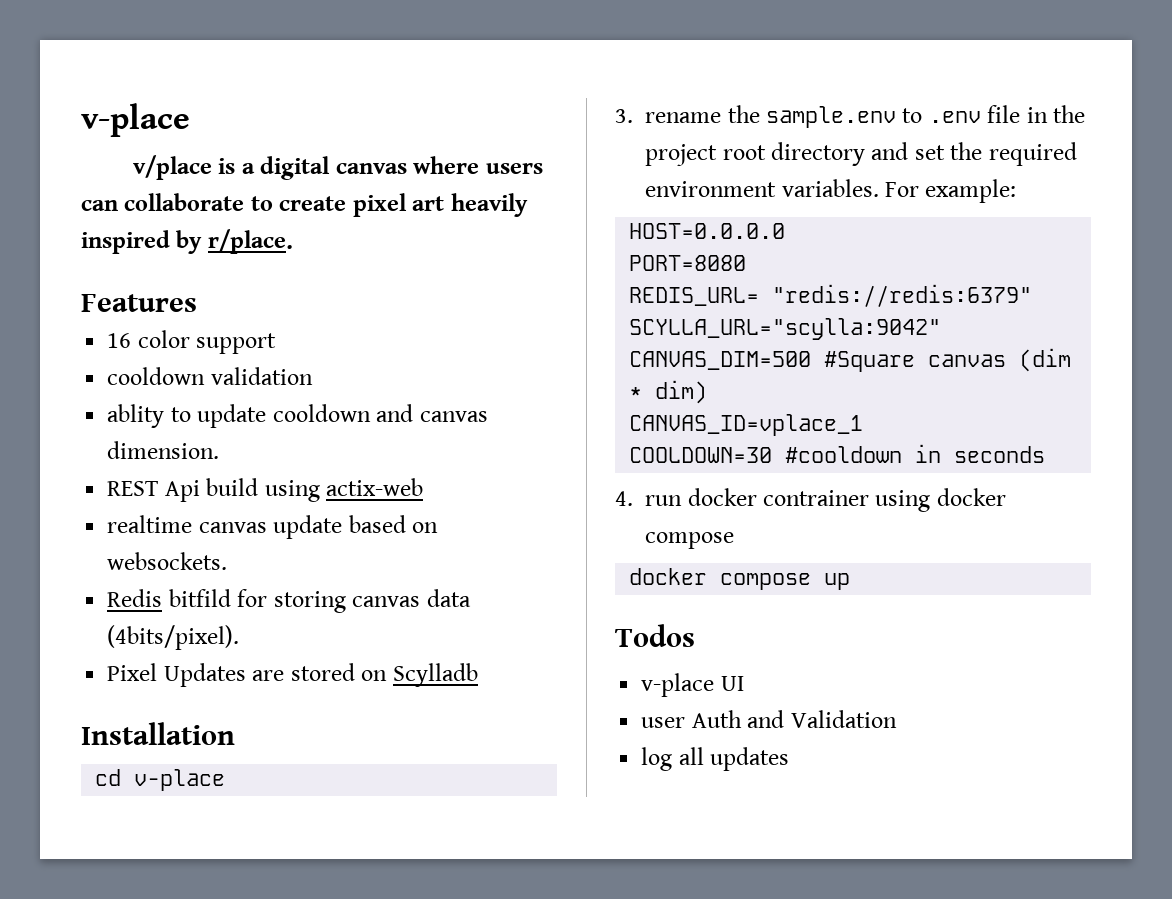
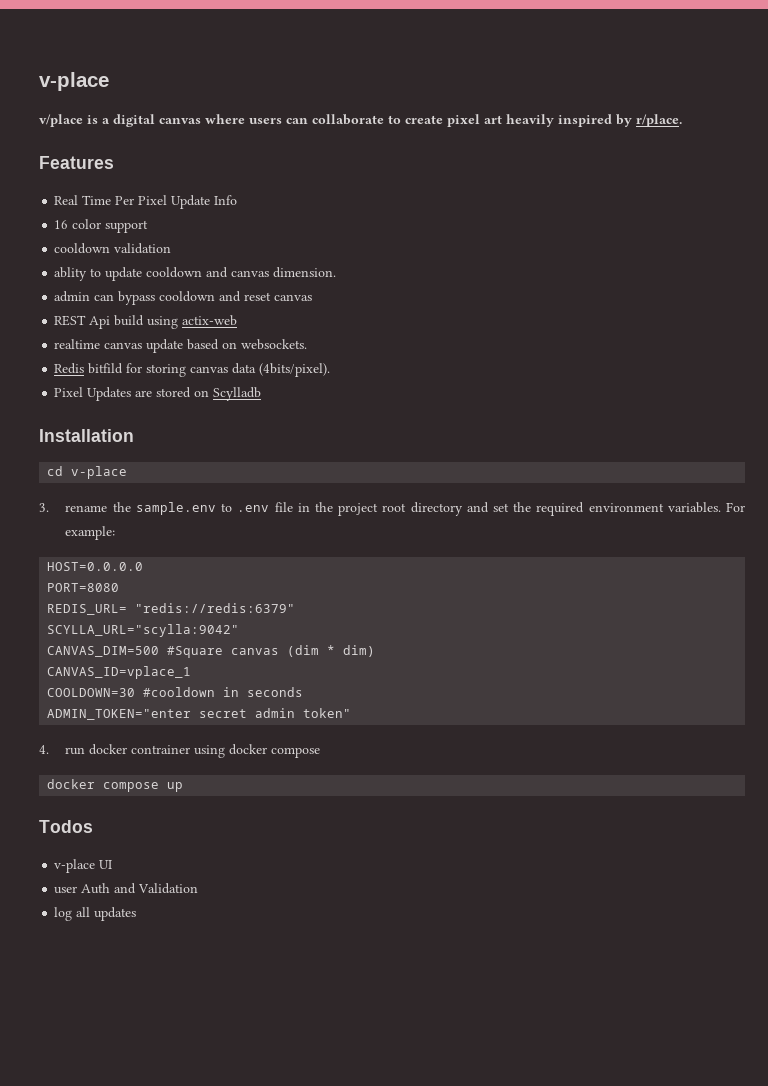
(197, 303) none -> [54,195,238,209] // Real Time Per Pixel Update Info
(220, 450) none -> [54,291,313,305] // admin can bypass cooldown and reset canvas
(1046, 454) none -> [47,708,352,720] // ADMIN_TOKEN="enter secret admin token"

